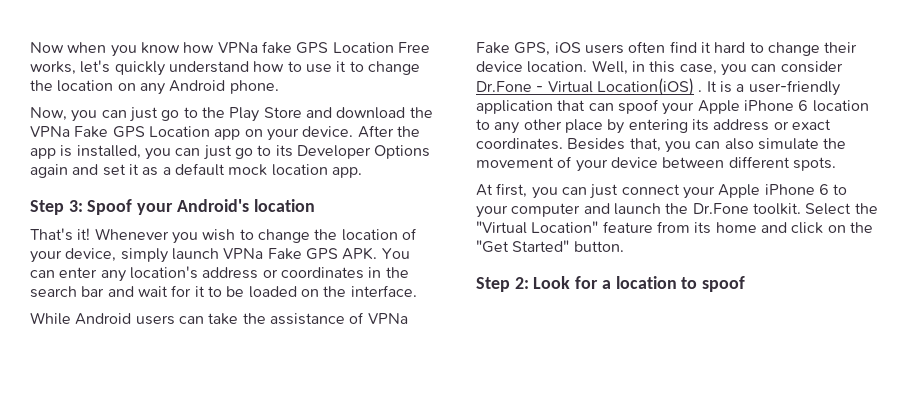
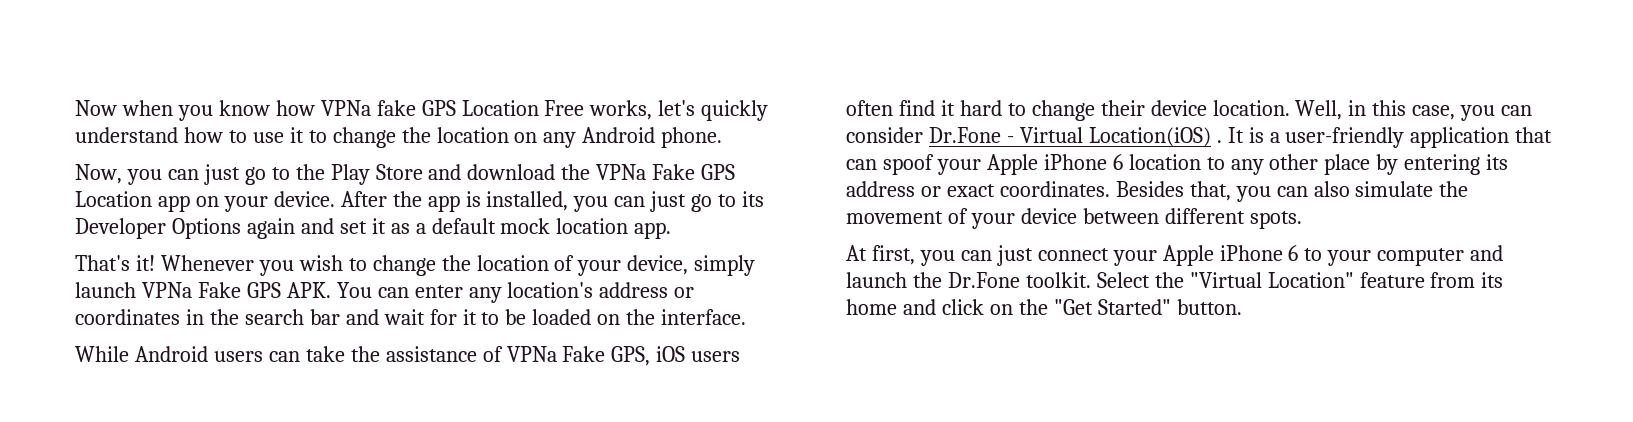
[30,199,315,215] // Step 3: Spoof your Android's location -> (672, 230) none
[476,276,746,292] // Step 2: Look for a location to spoof -> (1242, 307) none

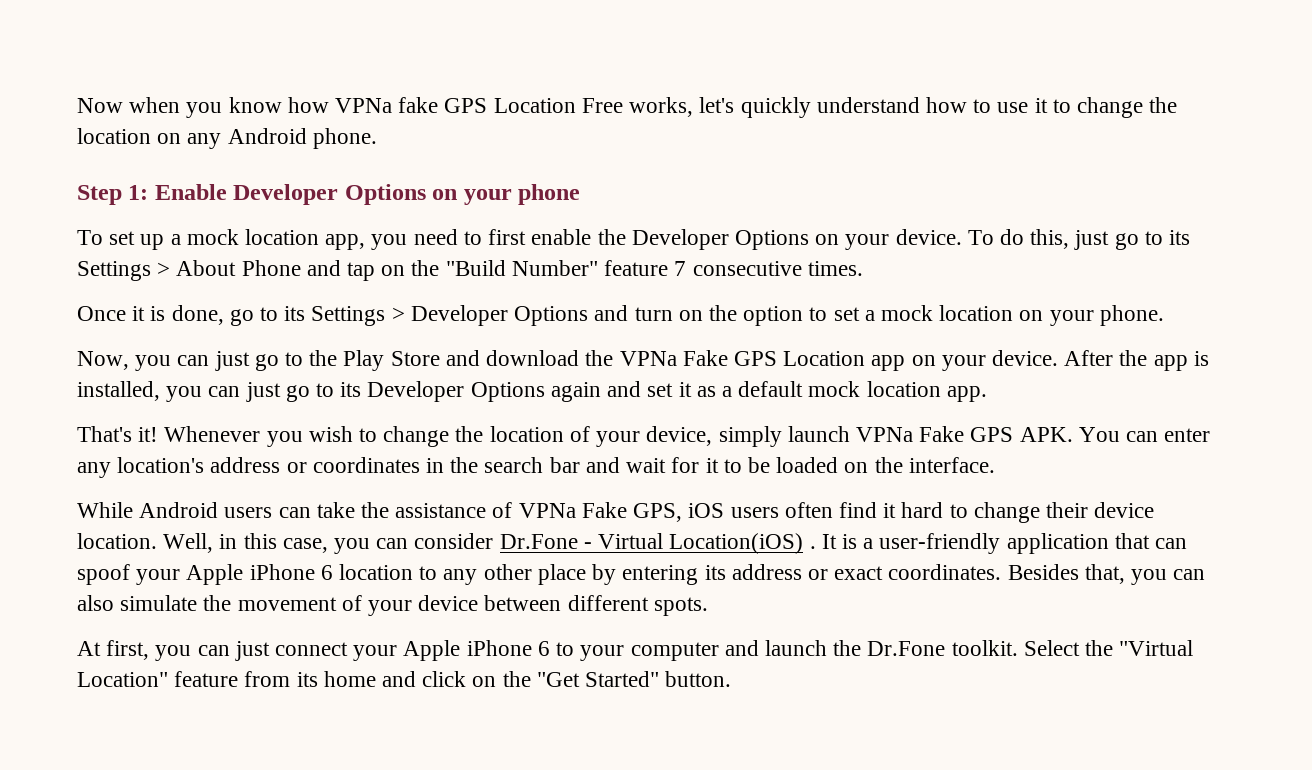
(723, 137) none -> [77,184,581,205] [77,229,1191,250] [77,260,863,281] [77,305,1164,326] // Step 1: Enable Developer Options on your phone // To set up a mock location app, you need to first enable the Developer Options on your device. To do this, just go to its Settings > About Phone and tap on the "Build Number" feature 7 consecutive times. // Once it is done, go to its Settings > Developer Options and turn on the option to set a mock location on your phone.

